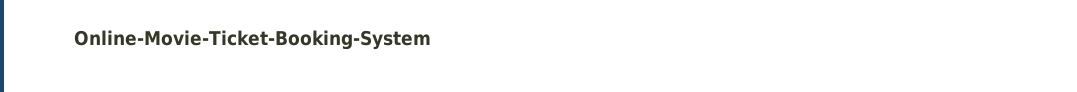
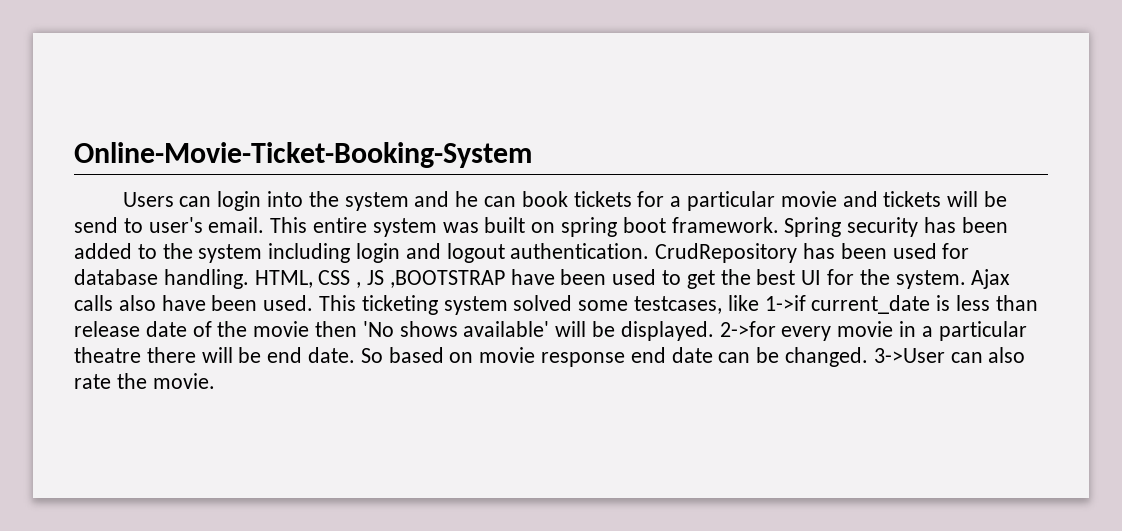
(431, 40) none -> [122,191,1008,211] [74,217,1008,237] [74,243,970,263] [74,269,1011,289] [74,295,1038,315] [74,321,1027,341] [74,347,1026,367] [74,373,215,389] // Users can login into the system and he can book tickets for a particular movie and tickets will be send to user's email. This entire system was built on spring boot framework. Spring security has been added to the system including login and logout authentication. CrudRepository has been used for database handling. HTML, CSS , JS ,BOOTSTRAP have been used to get the best UI for the system. Ajax calls also have been used. This ticketing system solved some testcases, like 1->if current_date is less than release date of the movie then 'No shows available' will be displayed. 2->for every movie in a particular theatre there will be end date. So based on movie response end date can be changed. 3->User can also rate the movie.

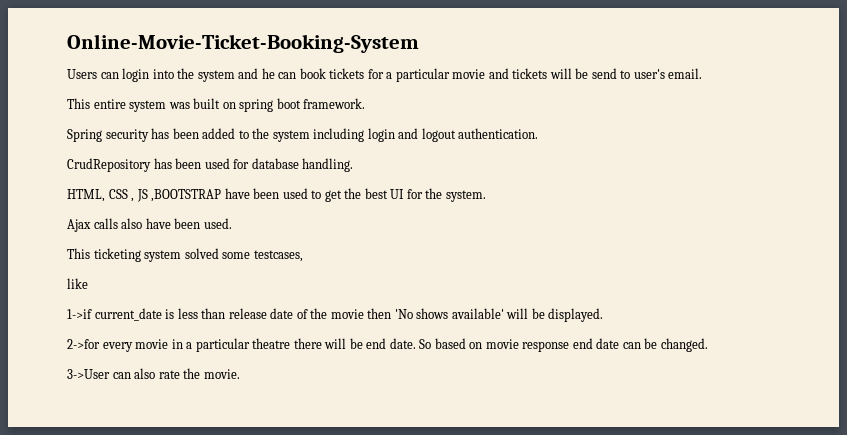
(265, 225) none -> (703, 73) //
(779, 225) none -> (366, 103) //
(650, 251) none -> (539, 133) //
(249, 279) none -> (354, 165) //
(966, 279) none -> (486, 196) //
(314, 303) none -> (232, 223) //
(723, 305) none -> (303, 256) //
(759, 303) none -> (88, 283) //
(714, 331) none -> (604, 315) //
(869, 357) none -> (708, 345) //

